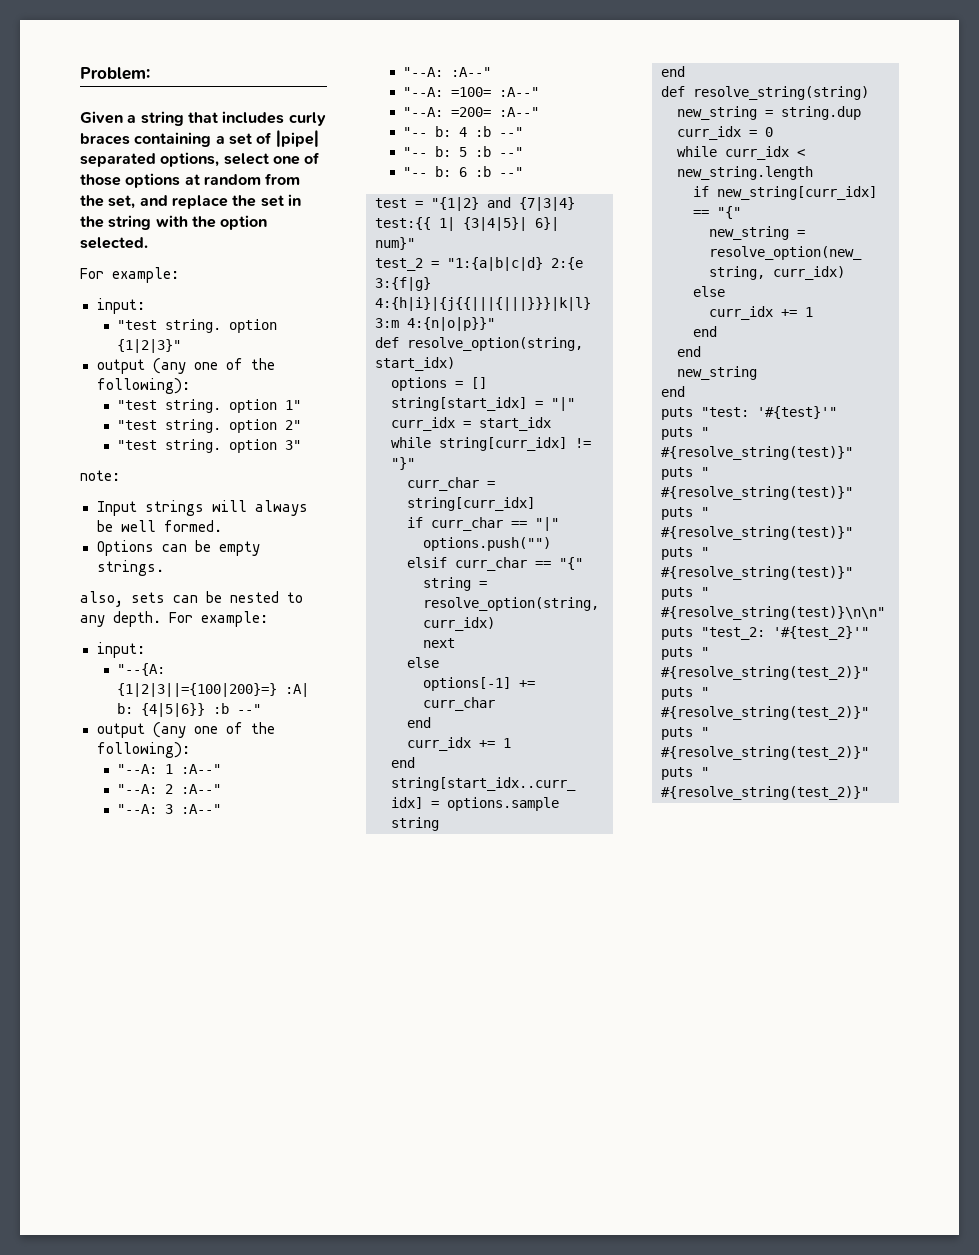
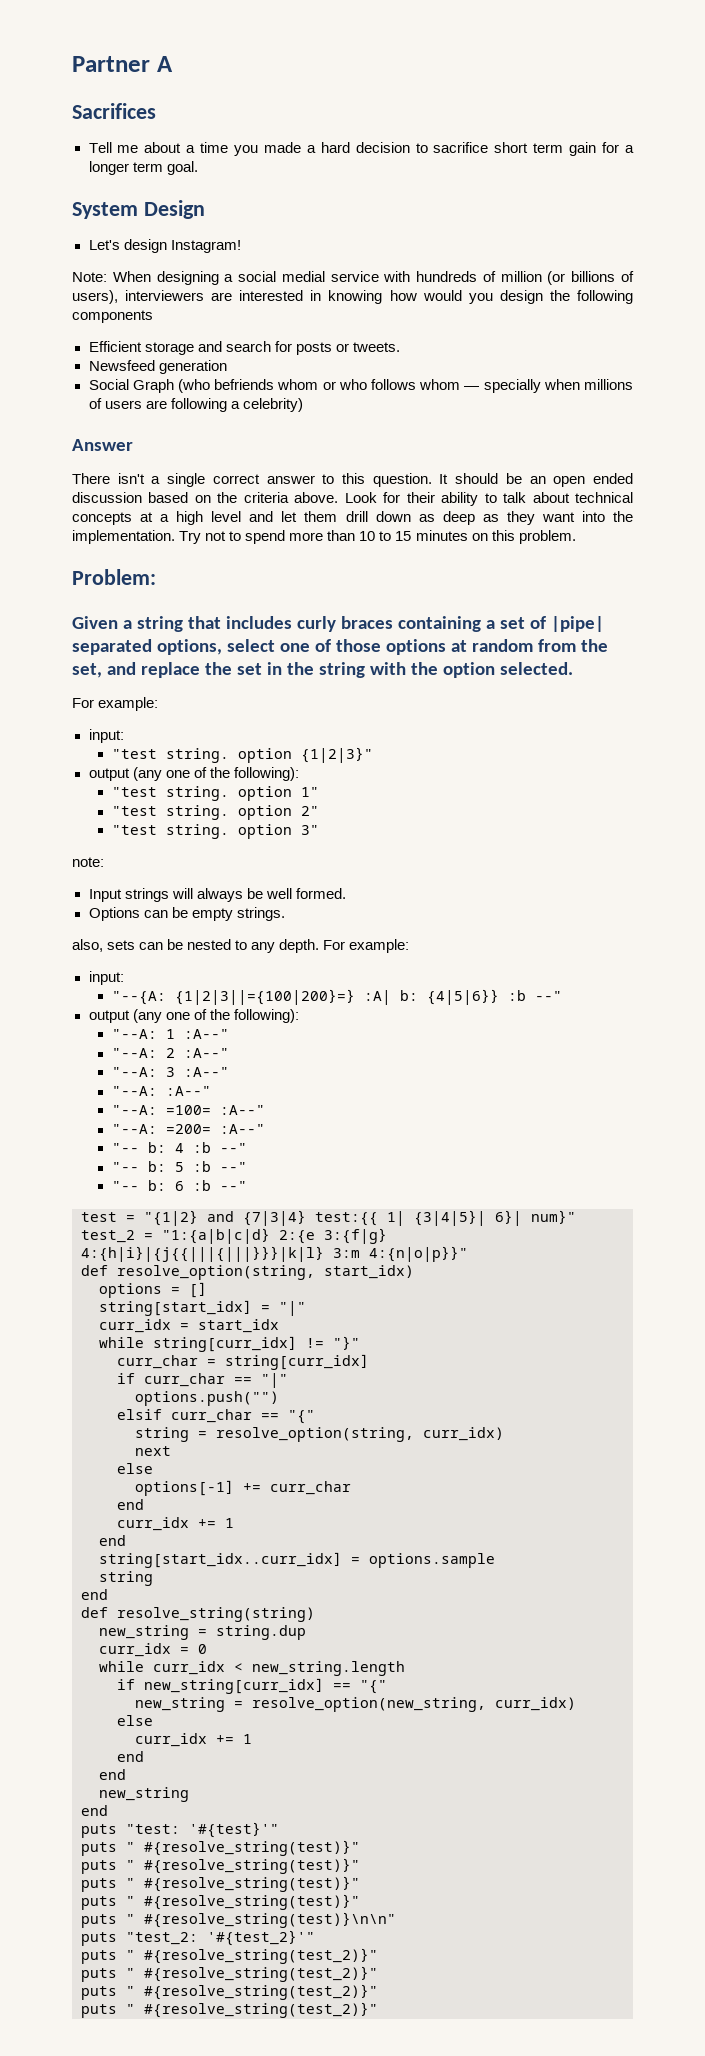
(80, 73) none -> [72,56,173,72] [72,103,156,119] [88,142,634,156] [88,161,198,175] [72,200,205,219] [88,239,241,253] [72,271,634,285] [72,290,634,304] [72,310,153,323] [88,341,400,355] [88,360,227,374] [88,379,633,393] [88,398,303,412] [72,439,133,451] [72,473,634,487] [72,492,633,506] [72,511,633,525] [72,530,576,544] Partner A // Sacrifices // Tell me about a time you made a hard decision to sacrifice short term gain for a longer term goal. // System Design // Let's design Instagram! // Note: When designing a social medial service with hundreds of million (or billions of users), interviewers are interested in knowing how would you design the following components // Efficient storage and search for posts or tweets. // Newsfeed generation // Social Graph (who befriends whom or who follows whom — specially when millions of users are following a celebrity) // Answer // There isn't a single correct answer to this question. It should be an open ended discussion based on the criteria above. Look for their ability to talk about technical concepts at a high level and let them drill down as deep as they want into the implementation. Try not to spend more than 10 to 15 minutes on this problem. //

